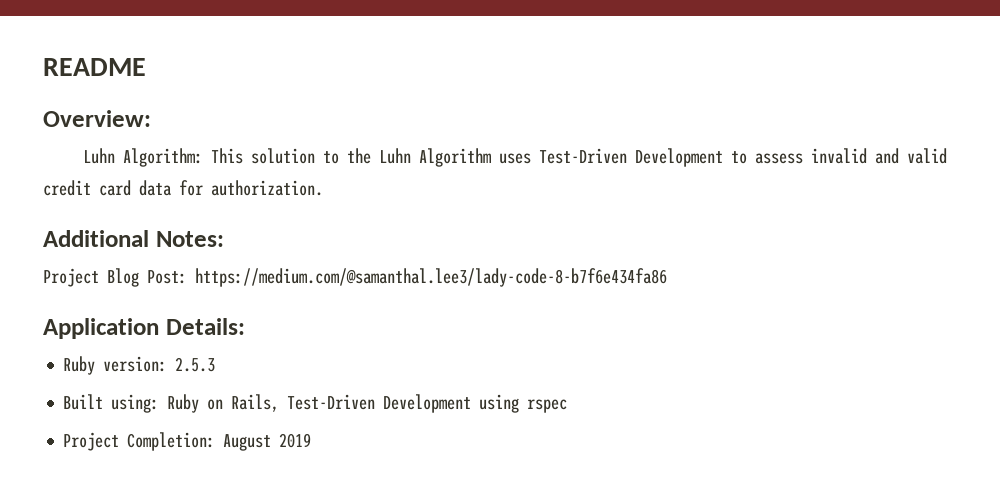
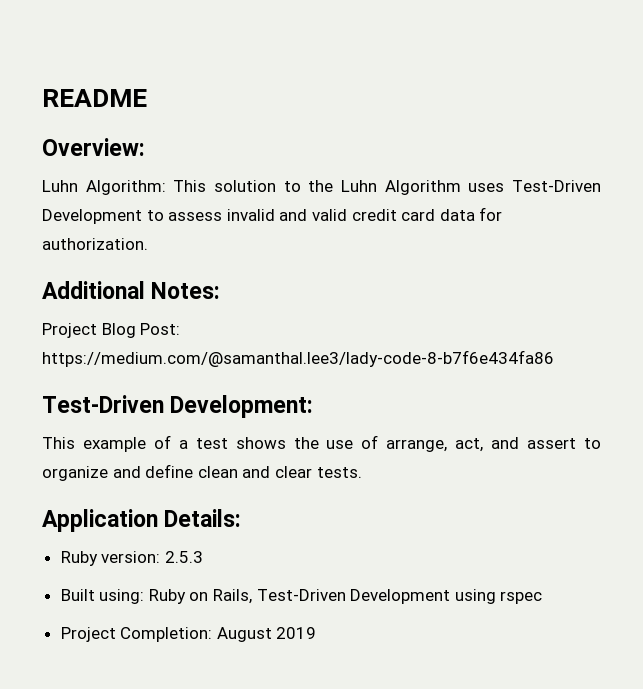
(667, 277) none -> [42,395,314,418] [42,435,601,452] [42,464,362,481] // Test-Driven Development: // This example of a test shows the use of arrange, act, and assert to organize and define clean and clear tests.

